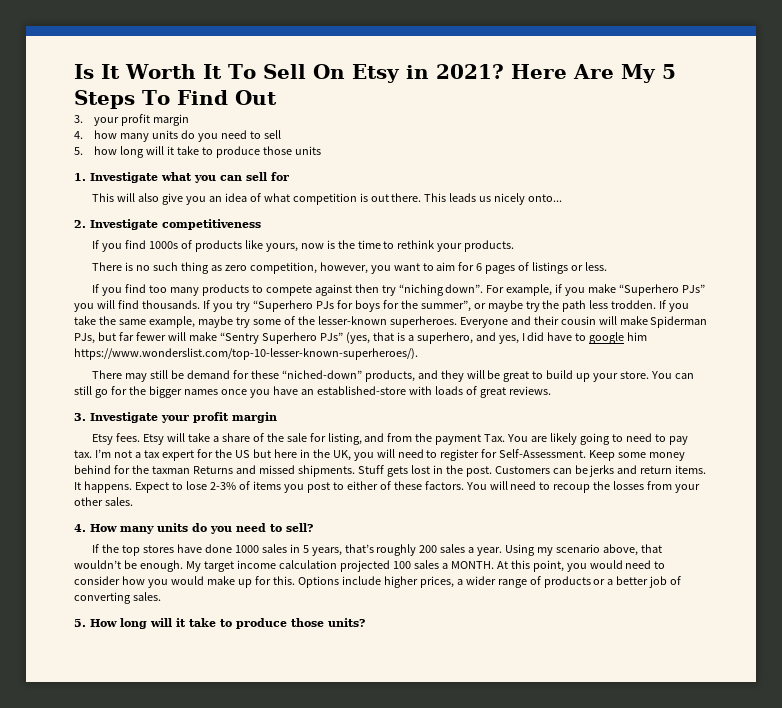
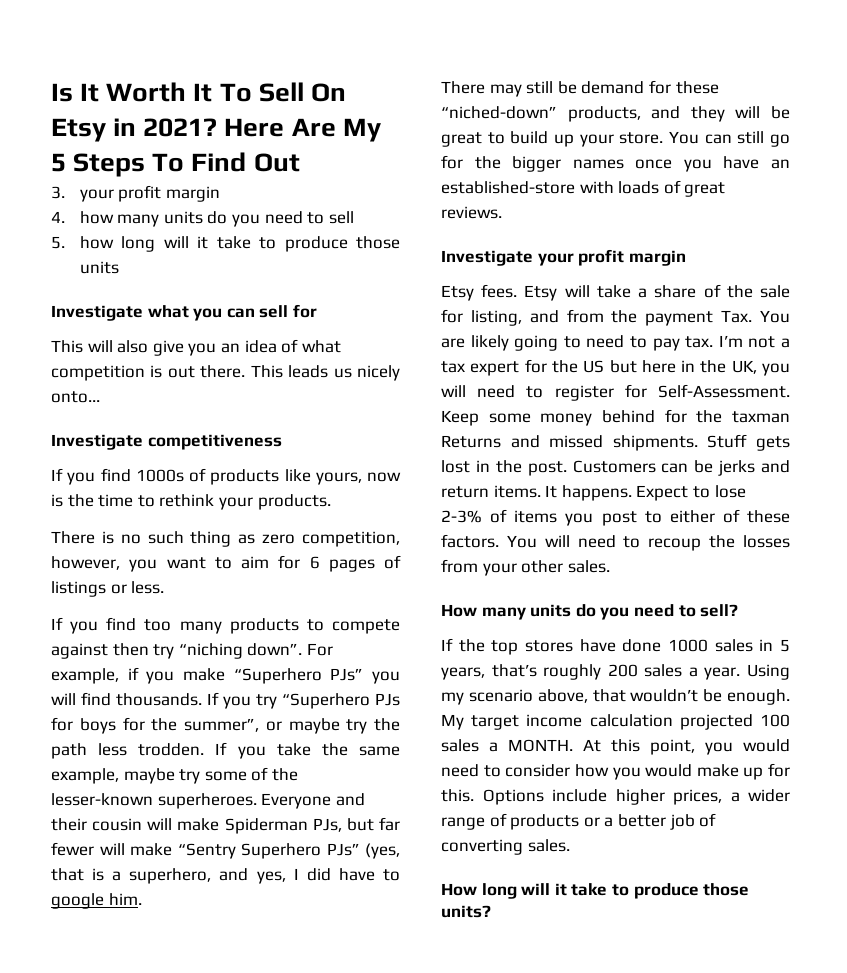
[74,173,86,181] 1. -> (119, 267) none
[74,220,86,228] 2. -> (100, 397) none
[627,332,648,341] [74,348,418,360] him https://www.wonderslist.com/top-10-lesser-known-superheroes/). -> [108,893,142,905] him.
[74,413,86,421] 3. -> (502, 212) none
[74,524,86,532] 4. -> (610, 566) none
[74,619,86,627] 5. -> (570, 845) none

